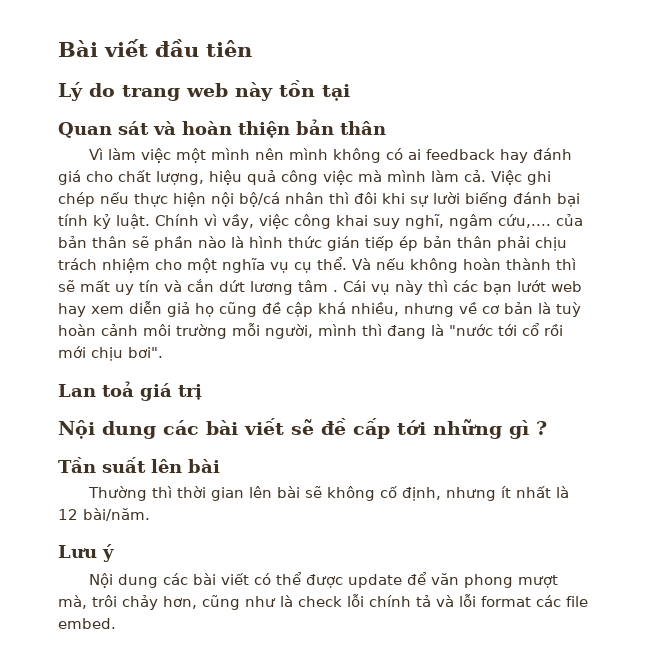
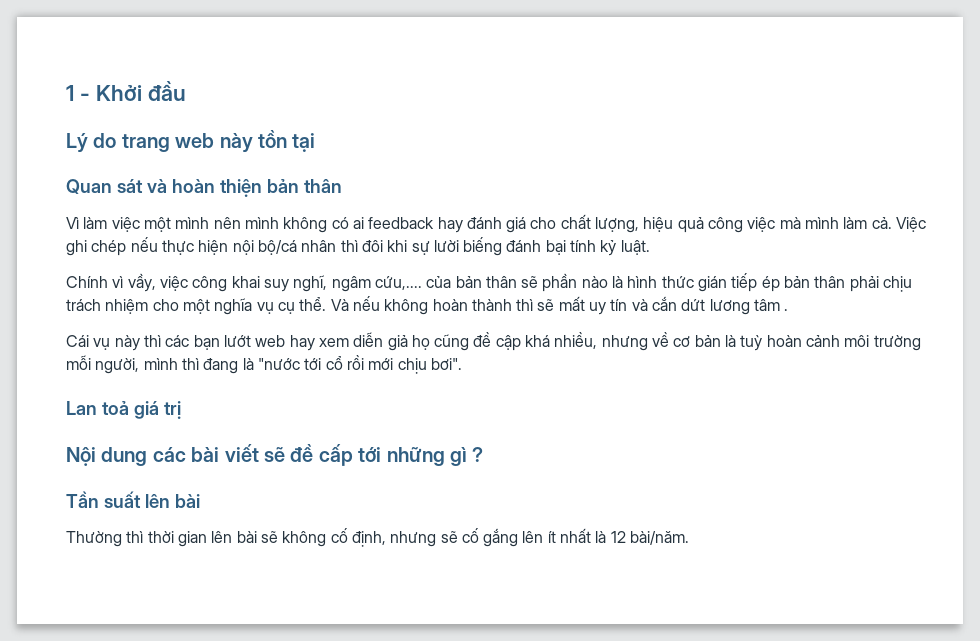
[58,39,148,57] Bài viết -> [66,85,142,101] 1 - Khởi
[206,40,252,57] tiên -> (186, 91) none
(150, 221) none -> (650, 247) //
(338, 291) none -> (789, 310) //
(497, 494) none -> [440,528,544,547] sẽ cố gắng lên
[58,544,114,562] [89,572,559,588] [58,594,588,610] [58,618,116,629] // Lưu ý // Nội dung các bài viết có thể được update để văn phong mượt mà, trôi chảy hơn, cũng như là check lỗi chính tả và lỗi format các file embed. -> (690, 538) none

